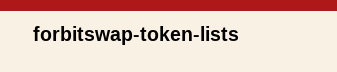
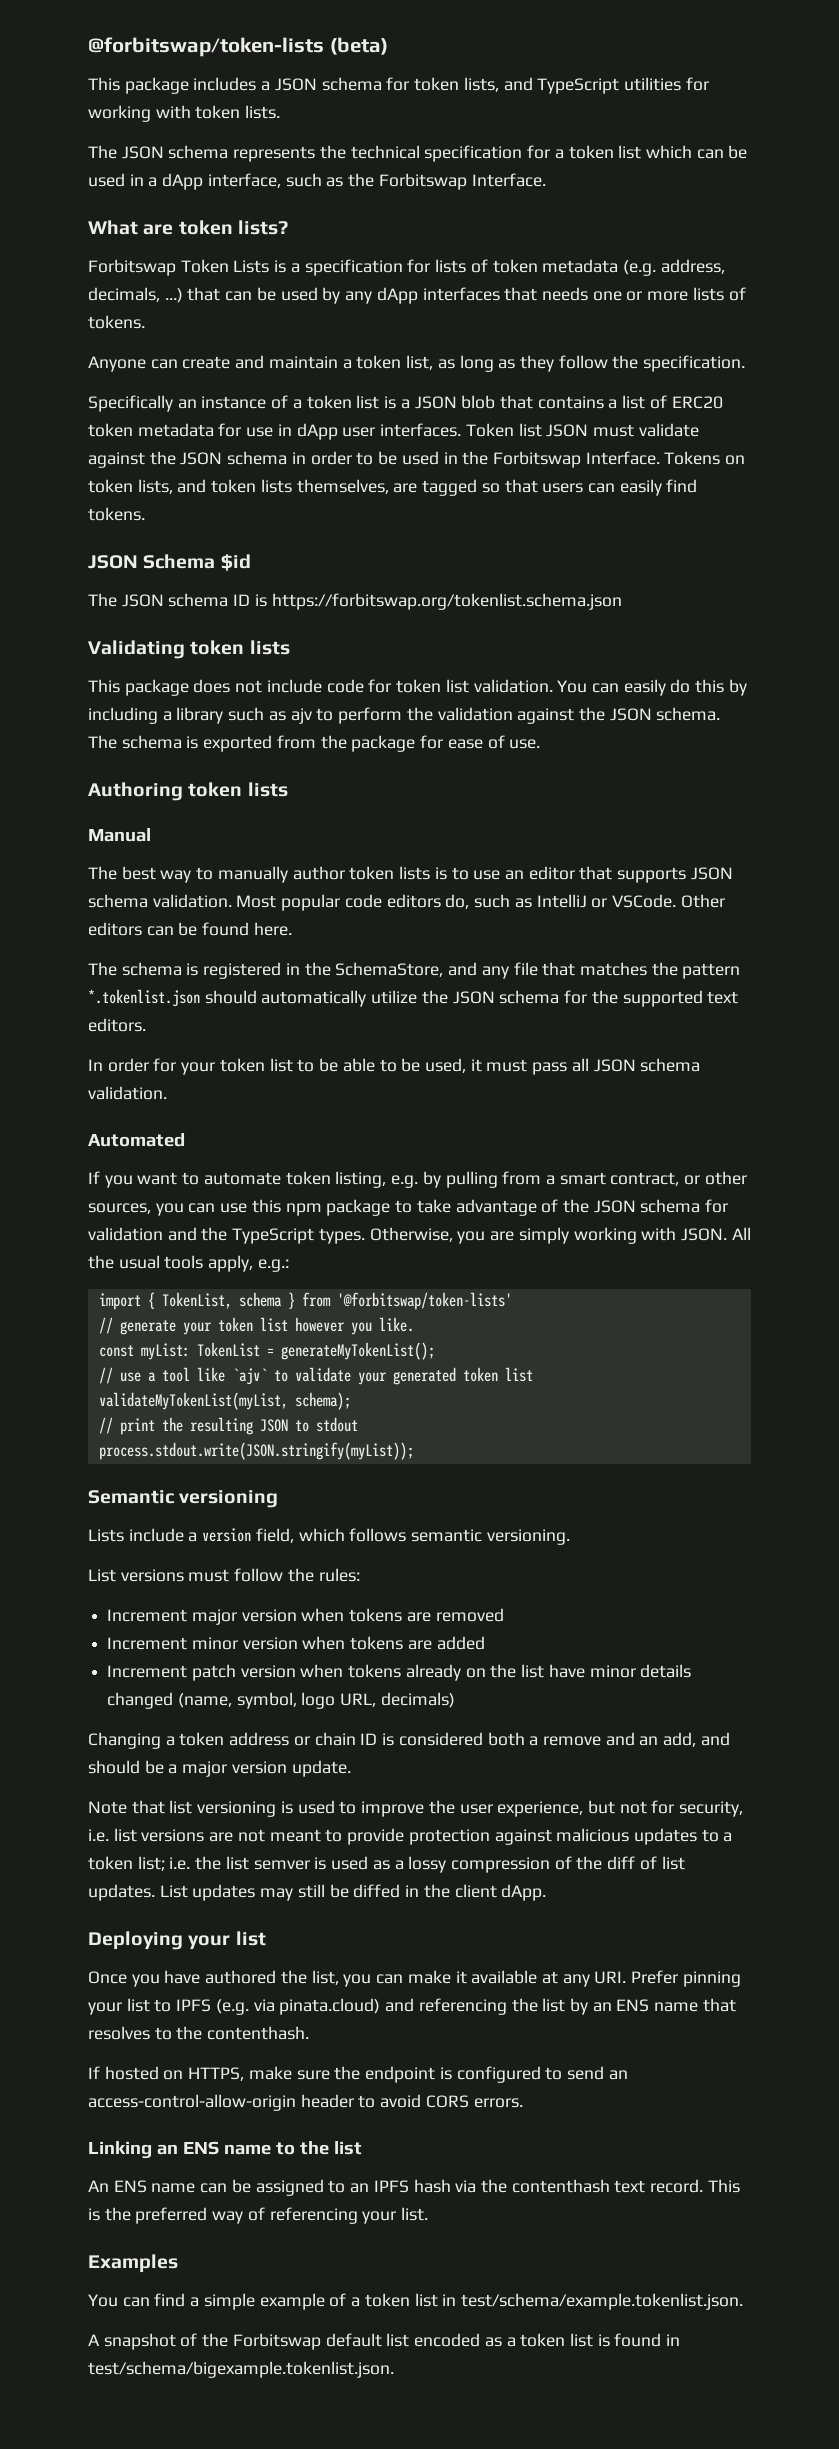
[33,26,239,45] forbitswap-token-lists -> [88,37,388,57] [88,77,709,94] [88,105,281,122] [88,145,748,162] [88,173,546,190] [88,220,288,235] [88,259,725,276] [88,287,746,304] [88,315,145,329] [88,355,746,372] [88,395,723,412] [88,423,699,440] [88,451,746,468] [88,479,698,496] [88,507,145,521] [88,554,251,571] [88,593,622,610] [88,640,290,659] [88,679,747,696] [88,707,721,724] [88,735,541,752] [88,782,288,801] [88,828,151,842] [88,866,733,883] [88,894,725,911] [88,922,292,936] [88,962,741,979] [88,989,739,1007] [88,1018,146,1032] [88,1058,701,1075] [88,1086,167,1100] [88,1133,185,1147] [88,1171,747,1188] [88,1199,729,1216] [88,1227,751,1244] [88,1255,289,1272] [98,1292,512,1310] [98,1317,414,1335] [98,1342,435,1360] [98,1367,533,1385] [98,1392,351,1410] [98,1417,358,1435] [98,1442,414,1460] [88,1490,279,1508] [88,1528,570,1545] [88,1568,360,1582] [107,1608,504,1625] [107,1636,485,1650] [107,1664,692,1681] [107,1692,455,1709] [88,1732,730,1749] [88,1760,351,1777] [88,1800,744,1817] [88,1828,733,1845] [88,1856,685,1873] [88,1884,547,1901] [88,1931,266,1950] [88,1970,741,1987] [88,1998,736,2015] [88,2026,310,2040] [88,2066,628,2083] [88,2094,523,2111] [88,2141,362,2159] [88,2179,740,2196] [88,2207,429,2224] [88,2254,178,2273] [88,2293,743,2310] [88,2333,681,2350] [88,2361,394,2378] @forbitswap/token-lists (beta) // This package includes a JSON schema for token lists, and TypeScript utilities for working with token lists. // The JSON schema represents the technical specification for a token list which can be used in a dApp interface, such as the Forbitswap Interface. // What are token lists? // Forbitswap Token Lists is a specification for lists of token metadata (e.g. address, decimals, ...) that can be used by any dApp interfaces that needs one or more lists of tokens. // Anyone can create and maintain a token list, as long as they follow the specification. // Specifically an instance of a token list is a JSON blob that contains a list of ERC20 token metadata for use in dApp user interfaces. Token list JSON must validate against the JSON schema in order to be used in the Forbitswap Interface. Tokens on token lists, and token lists themselves, are tagged so that users can easily find tokens. // JSON Schema $id // The JSON schema ID is https://forbitswap.org/tokenlist.schema.json // Validating token lists // This package does not include code for token list validation. You can easily do this by including a library such as ajv to perform the validation against the JSON schema. The schema is exported from the package for ease of use. // Authoring token lists // Manual // The best way to manually author token lists is to use an editor that supports JSON schema validation. Most popular code editors do, such as IntelliJ or VSCode. Other editors can be found here. // The schema is registered in the SchemaStore, and any file that matches the pattern *.tokenlist.json should automatically utilize the JSON schema for the supported text editors. // In order for your token list to be able to be used, it must pass all JSON schema validation. // Automated // If you want to automate token listing, e.g. by pulling from a smart contract, or other sources, you can use this npm package to take advantage of the JSON schema for validation and the TypeScript types. Otherwise, you are simply working with JSON. All the usual tools apply, e.g.: // import { TokenList, schema } from '@forbitswap/token-lists' // // generate your token list however you like. // const myList: TokenList = generateMyTokenList(); // // use a tool like `ajv` to validate your generated token list // validateMyTokenList(myList, schema); // // print the resulting JSON to stdout // process.stdout.write(JSON.stringify(myList)); // Semantic versioning // Lists include a version field, which follows semantic versioning. // List versions must follow the rules: // Increment major version when tokens are removed // Increment minor version when tokens are added // Increment patch version when tokens already on the list have minor details changed (name, symbol, logo URL, decimals) // Changing a token address or chain ID is considered both a remove and an add, and should be a major version update. // Note that list versioning is used to improve the user experience, but not for security, i.e. list versions are not meant to provide protection against malicious updates to a token list; i.e. the list semver is used as a lossy compression of the diff of list updates. List updates may still be diffed in the client dApp. // Deploying your list // Once you have authored the list, you can make it available at any URI. Prefer pinning your list to IPFS (e.g. via pinata.cloud) and referencing the list by an ENS name that resolves to the contenthash. // If hosted on HTTPS, make sure the endpoint is configured to send an access-control-allow-origin header to avoid CORS errors. // Linking an ENS name to the list // An ENS name can be assigned to an IPFS hash via the contenthash text record. This is the preferred way of referencing your list. // Examples // You can find a simple example of a token list in test/schema/example.tokenlist.json. // A snapshot of the Forbitswap default list encoded as a token list is found in test/schema/bigexample.tokenlist.json.

